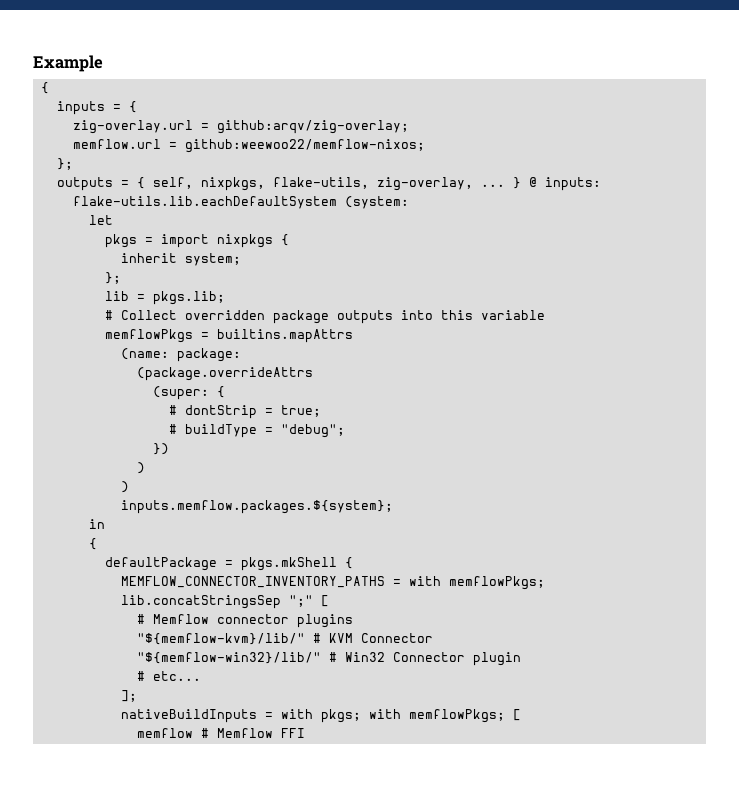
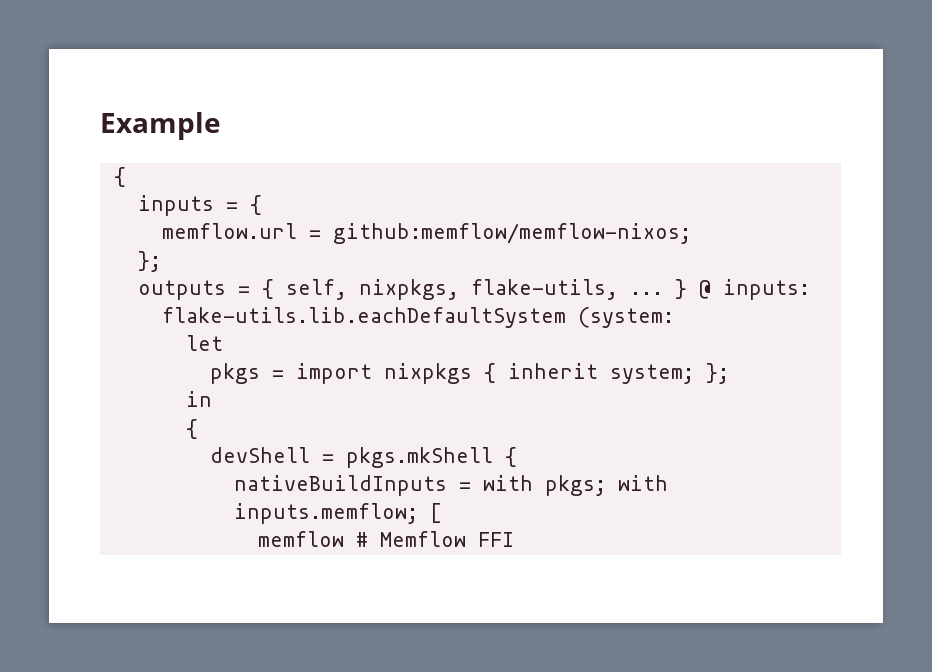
[72,120,409,134] // zig-overlay.url = github:arqv/zig-overlay; -> (262, 205) none
[184,139,425,153] github:weewoo22/memflow-nixos; -> [332,223,691,244] github:memflow/memflow-nixos;
[376,177,473,191] zig-overlay, -> (618, 289) none
(289, 240) // -> (496, 373) none
[104,272,121,284] [104,291,225,305] [104,310,545,324] [104,329,353,343] [120,348,241,362] [136,367,313,381] [152,386,225,400] [168,405,321,419] [168,424,345,438] [152,443,169,455] [136,462,145,474] [120,481,129,493] [120,500,393,514] // }; // lib = pkgs.lib; // # Collect overridden package outputs into this variable // memflowPkgs = builtins.mapAttrs // (name: package: // (package.overrideAttrs // (super: { // # dontStrip = true; // # buildType = "debug"; // }) // ) // ) // inputs.memflow.packages.${system}; -> [705,363,729,384] };
[104,557,217,571] defaultPackage -> [209,447,310,463] devShell
[120,576,545,590] [120,595,329,609] [136,614,353,628] [136,633,433,645] [136,652,521,666] [136,671,201,681] [120,690,137,702] // MEMFLOW_CONNECTOR_INVENTORY_PATHS = with memflowPkgs; lib.concatStringsSep ";" [ // # Memflow connector plugins // "${memflow-kvm}/lib/" # KVM Connector // "${memflow-win32}/lib/" # Win32 Connector plugin // # etc... // ]; -> (517, 457) none
[408,709,505,723] memflowPkgs; -> [233,503,418,524] inputs.memflow;

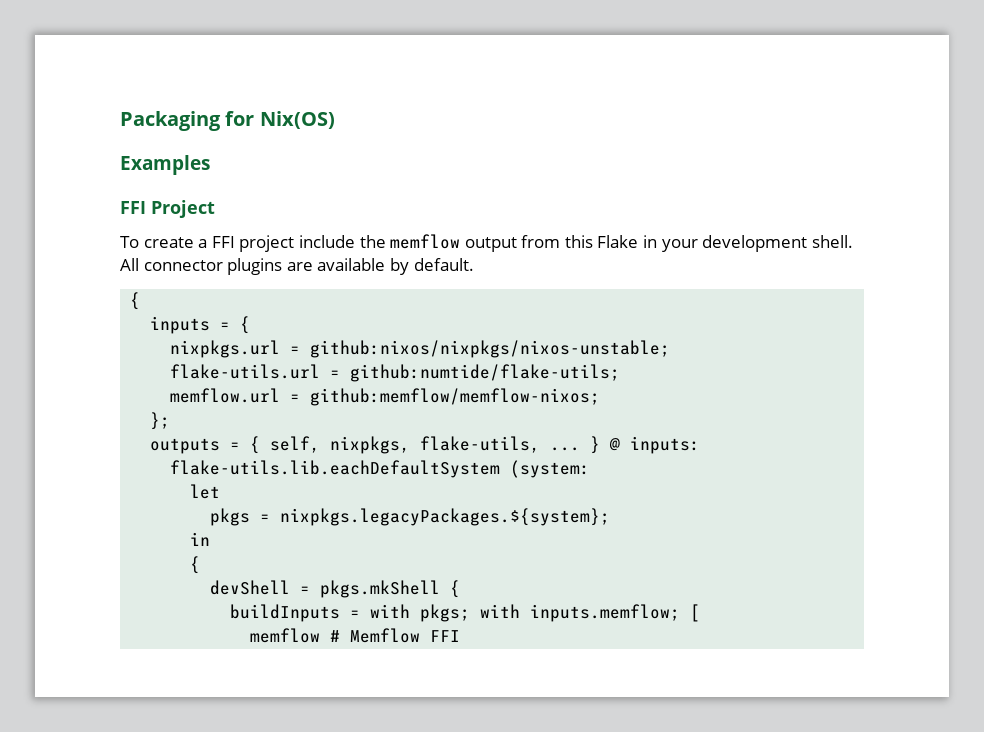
[100,112,221,140] [113,167,126,187] [137,195,262,216] Example // { // inputs = { -> [120,111,335,131] [120,155,210,175] [120,200,215,218] [120,234,853,252] [120,258,474,275] [130,292,141,310] [150,316,251,334] [170,340,671,358] [170,364,621,382] Packaging for Nix(OS) // Examples // FFI Project // To create a FFI project include the memflow output from this Flake in your development shell. All connector plugins are available by default. // { // inputs = { // nixpkgs.url = github:nixos/nixpkgs/nixos-unstable; // flake-utils.url = github:numtide/flake-utils;
[295,363,729,384] import nixpkgs { inherit system; }; -> [280,508,611,526] nixpkgs.legacyPackages.${system};
[233,475,447,496] nativeBuildInputs -> [230,604,341,622] buildInputs

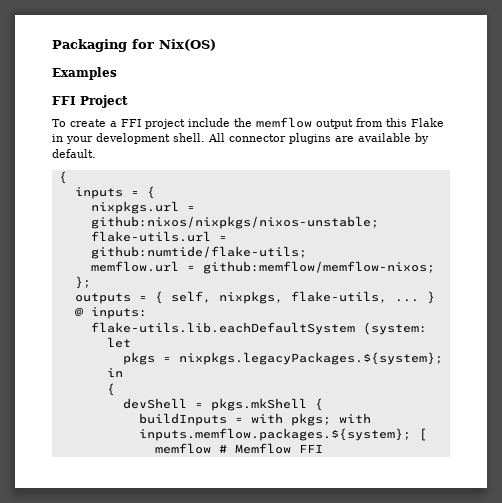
[530,604,681,622] inputs.memflow; -> [138,428,411,441] inputs.memflow.packages.${system};

